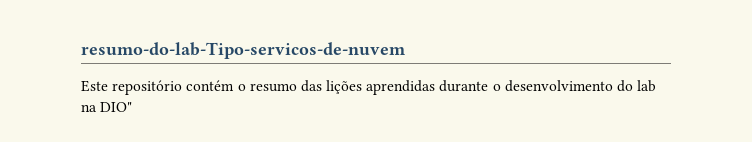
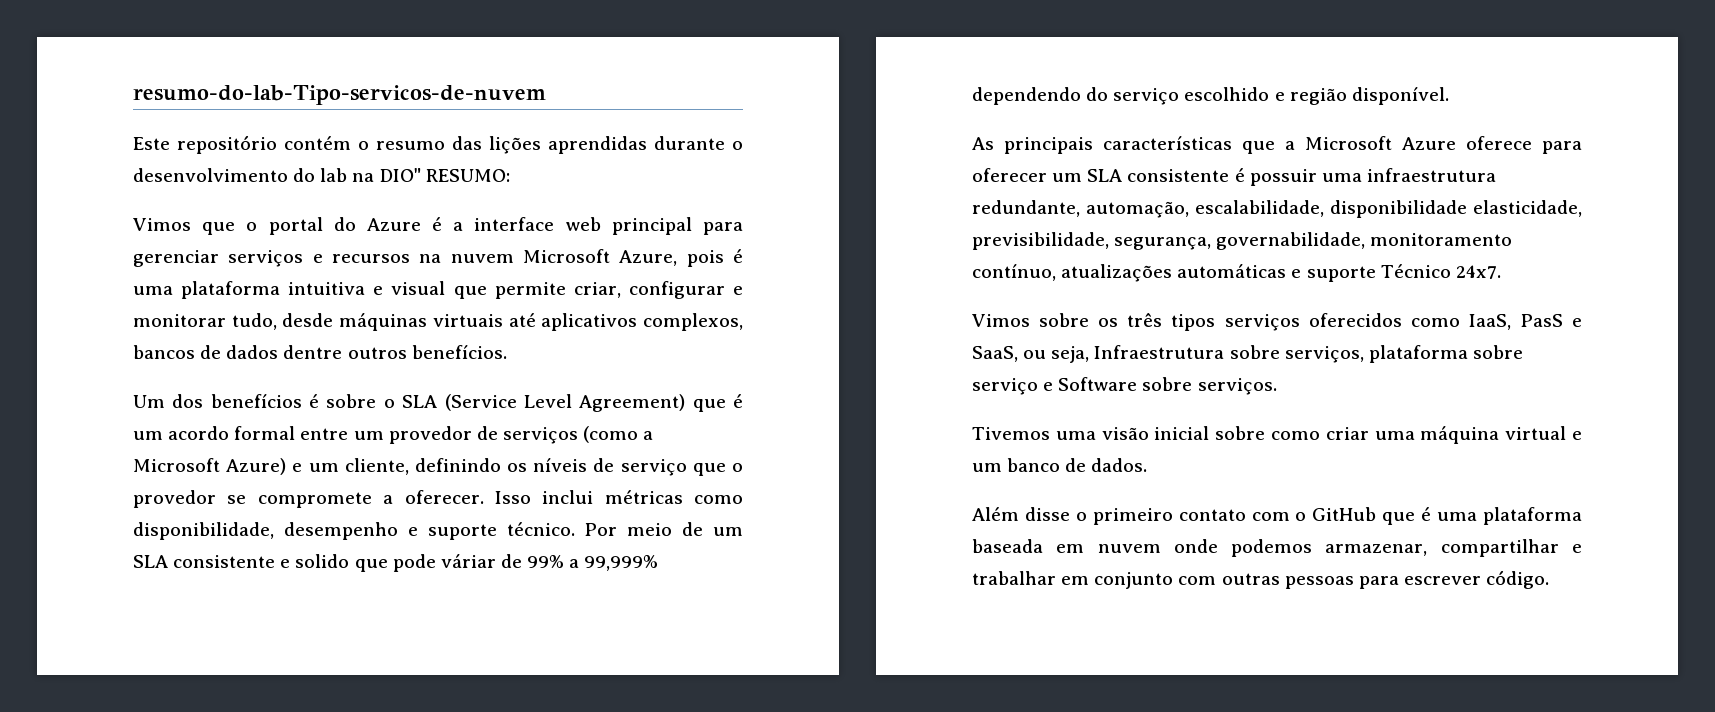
(133, 107) none -> [425,169,510,182] [133,217,743,235] [133,249,743,267] [133,281,744,299] [133,313,743,331] [133,345,507,359] [133,394,744,412] [133,426,654,444] [133,458,744,476] [133,490,743,508] [133,522,743,540] [133,554,659,572] [972,87,1449,105] [972,136,1582,154] [972,168,1496,186] [972,200,1582,218] [972,232,1513,250] [972,264,1501,282] [972,313,1582,331] [972,345,1523,363] [972,377,1277,395] [972,426,1582,444] [972,458,1148,472] [972,507,1583,525] [972,539,1582,557] [972,570,1550,589] RESUMO: // Vimos que o portal do Azure é a interface web principal para gerenciar serviços e recursos na nuvem Microsoft Azure, pois é uma plataforma intuitiva e visual que permite criar, configurar e monitorar tudo, desde máquinas virtuais até aplicativos complexos, bancos de dados dentre outros benefícios. // Um dos benefícios é sobre o SLA (Service Level Agreement) que é um acordo formal entre um provedor de serviços (como a Microsoft Azure) e um cliente, definindo os níveis de serviço que o provedor se compromete a oferecer. Isso inclui métricas como disponibilidade, desempenho e suporte técnico. Por meio de um SLA consistente e solido que pode váriar de 99% a 99,999% dependendo do serviço escolhido e região disponível. // As principais características que a Microsoft Azure oferece para oferecer um SLA consistente é possuir uma infraestrutura redundante, automação, escalabilidade, disponibilidade elasticidade, previsibilidade, segurança, governabilidade, monitoramento contínuo, atualizações automáticas e suporte Técnico 24x7. // Vimos sobre os três tipos serviços oferecidos como IaaS, PasS e SaaS, ou seja, Infraestrutura sobre serviços, plataforma sobre serviço e Software sobre serviços. // Tivemos uma visão inicial sobre como criar uma máquina virtual e um banco de dados. // Além disse o primeiro contato com o GitHub que é uma plataforma baseada em nuvem onde podemos armazenar, compartilhar e trabalhar em conjunto com outras pessoas para escrever código.

